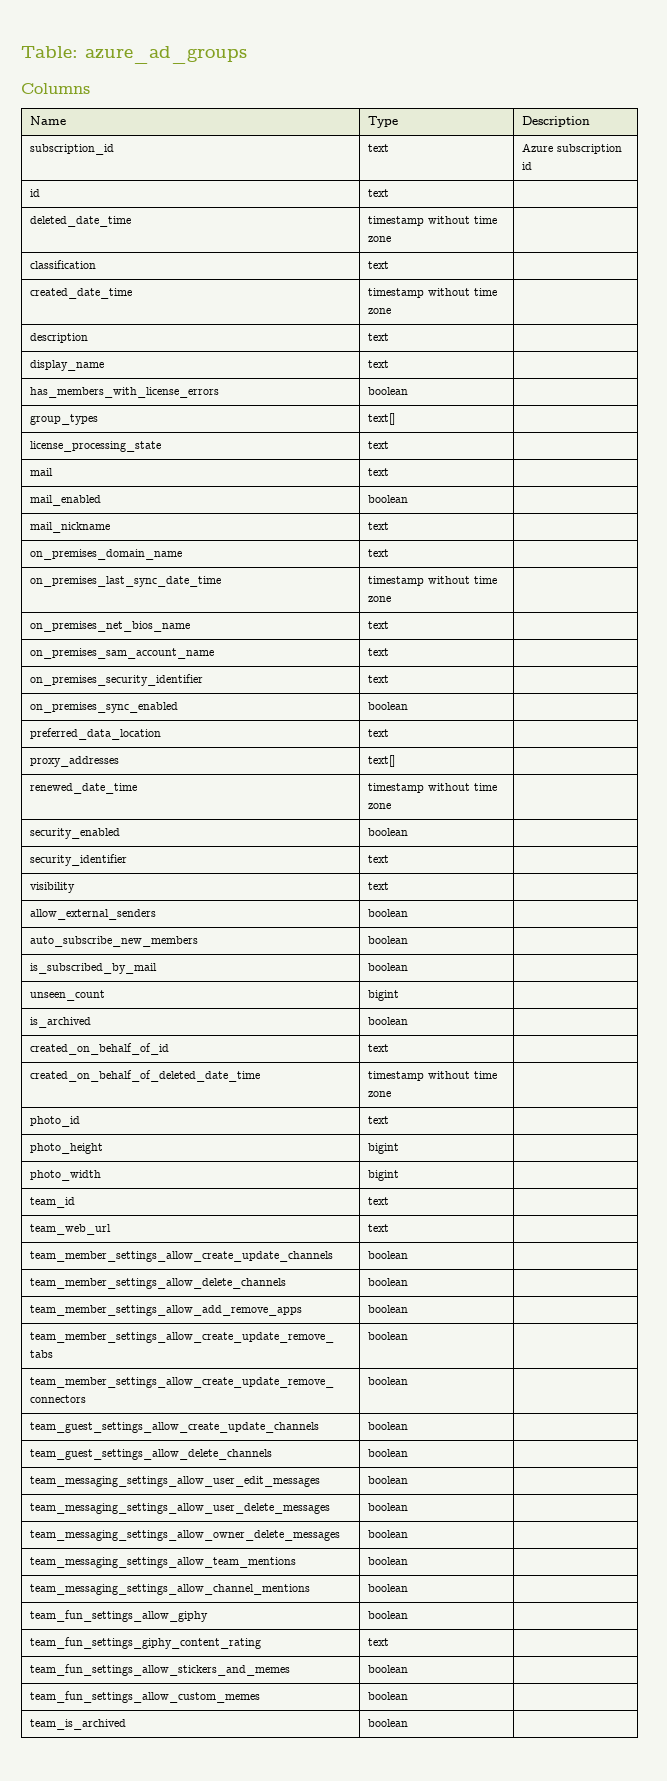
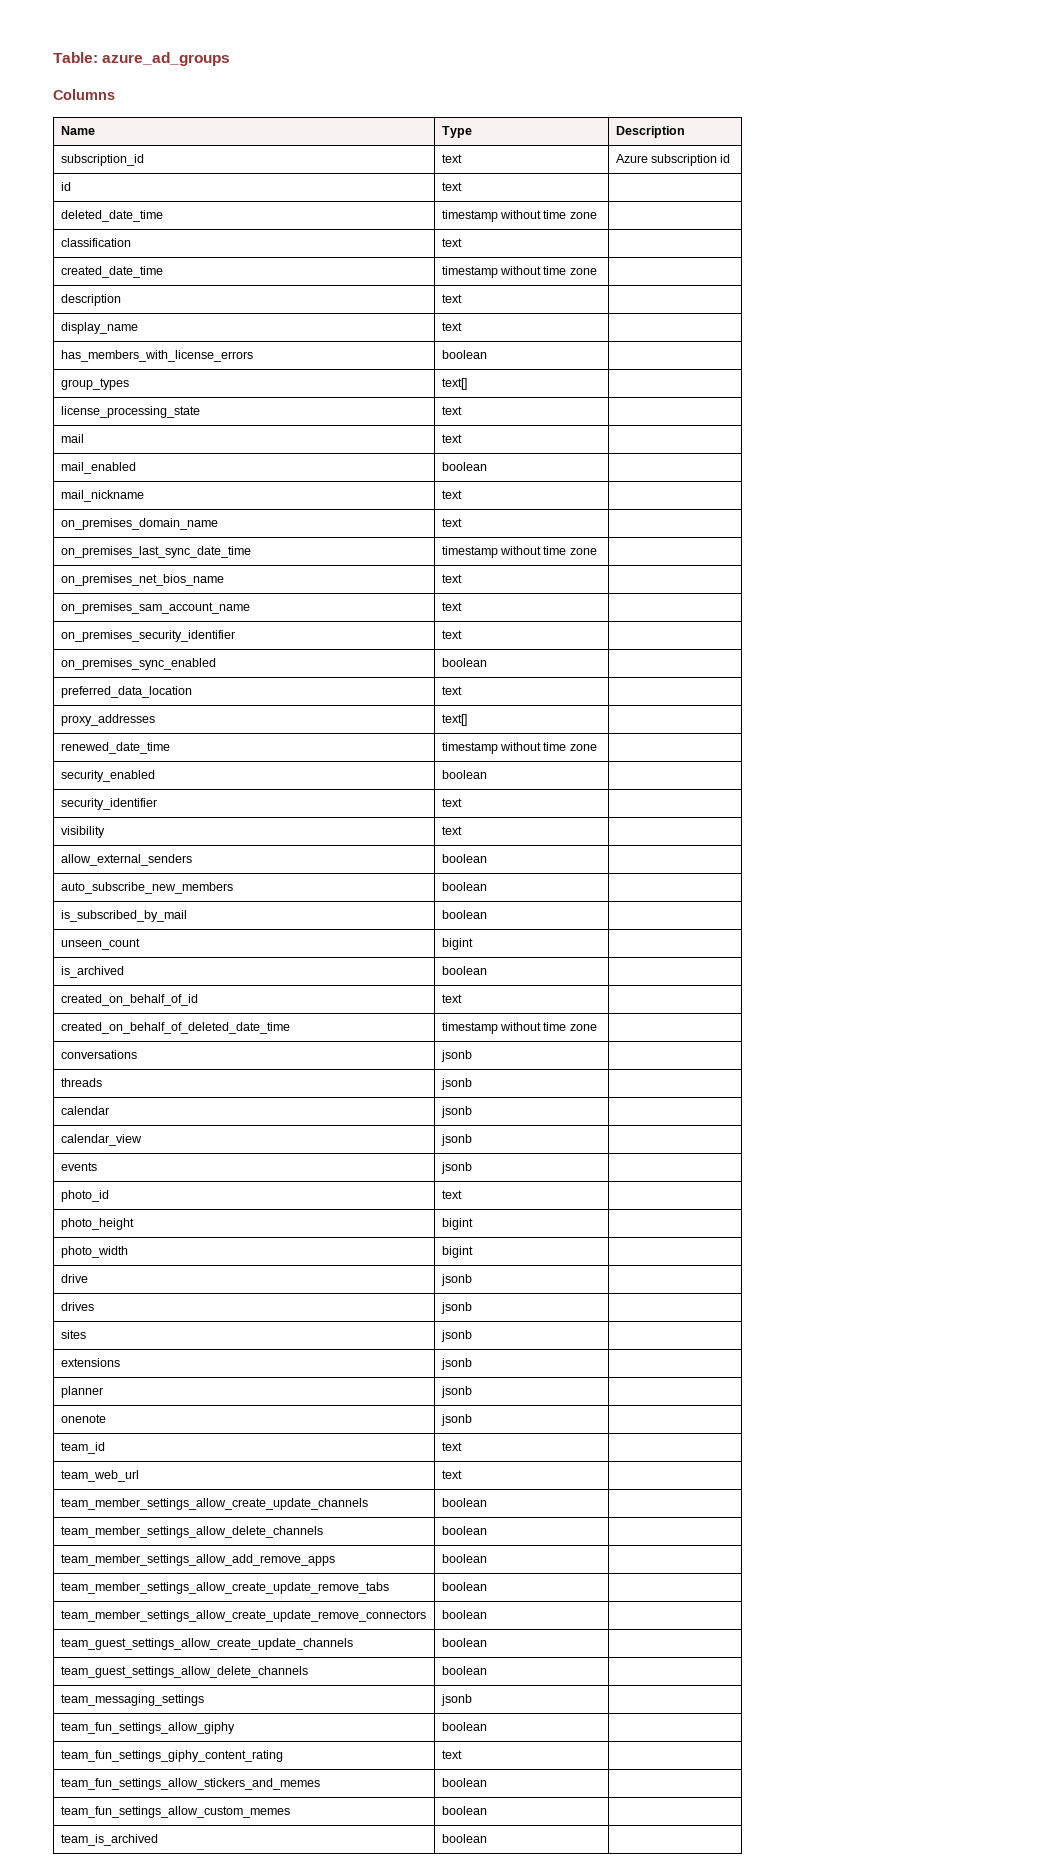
(391, 1094) none -> [60,1050,137,1059] [440,1050,472,1062] [60,1078,102,1087] [440,1078,472,1090] [60,1106,109,1115] [440,1106,472,1118] [60,1134,142,1146] [440,1134,472,1146] [60,1162,97,1171] [440,1162,472,1174] // conversations | jsonb | // threads | jsonb | // calendar | jsonb | // calendar_view | jsonb | // events | jsonb |
(399, 1175) none -> [60,1274,88,1283] [440,1274,472,1286] [60,1302,94,1311] [440,1302,472,1314] [60,1330,86,1339] [440,1330,472,1342] [60,1358,120,1367] [440,1358,472,1370] [60,1386,103,1398] [440,1386,472,1398] [60,1414,106,1423] [440,1414,472,1426] // drive | jsonb | // drives | jsonb | // sites | jsonb | // extensions | jsonb | // planner | jsonb | // onenote | jsonb |
[29,1476,320,1487] [367,1476,408,1484] [29,1503,330,1514] [367,1503,408,1511] [29,1530,340,1541] [367,1530,408,1538] [29,1557,296,1568] [367,1557,408,1565] [29,1584,310,1595] [367,1584,408,1592] team_messaging_settings_allow_user_edit_messages | boolean | // team_messaging_settings_allow_user_delete_messages | boolean | // team_messaging_settings_allow_owner_delete_messages | boolean | // team_messaging_settings_allow_team_mentions | boolean | // team_messaging_settings_allow_channel_mentions | boolean -> [60,1694,204,1706] [440,1694,472,1706] team_messaging_settings | jsonb

